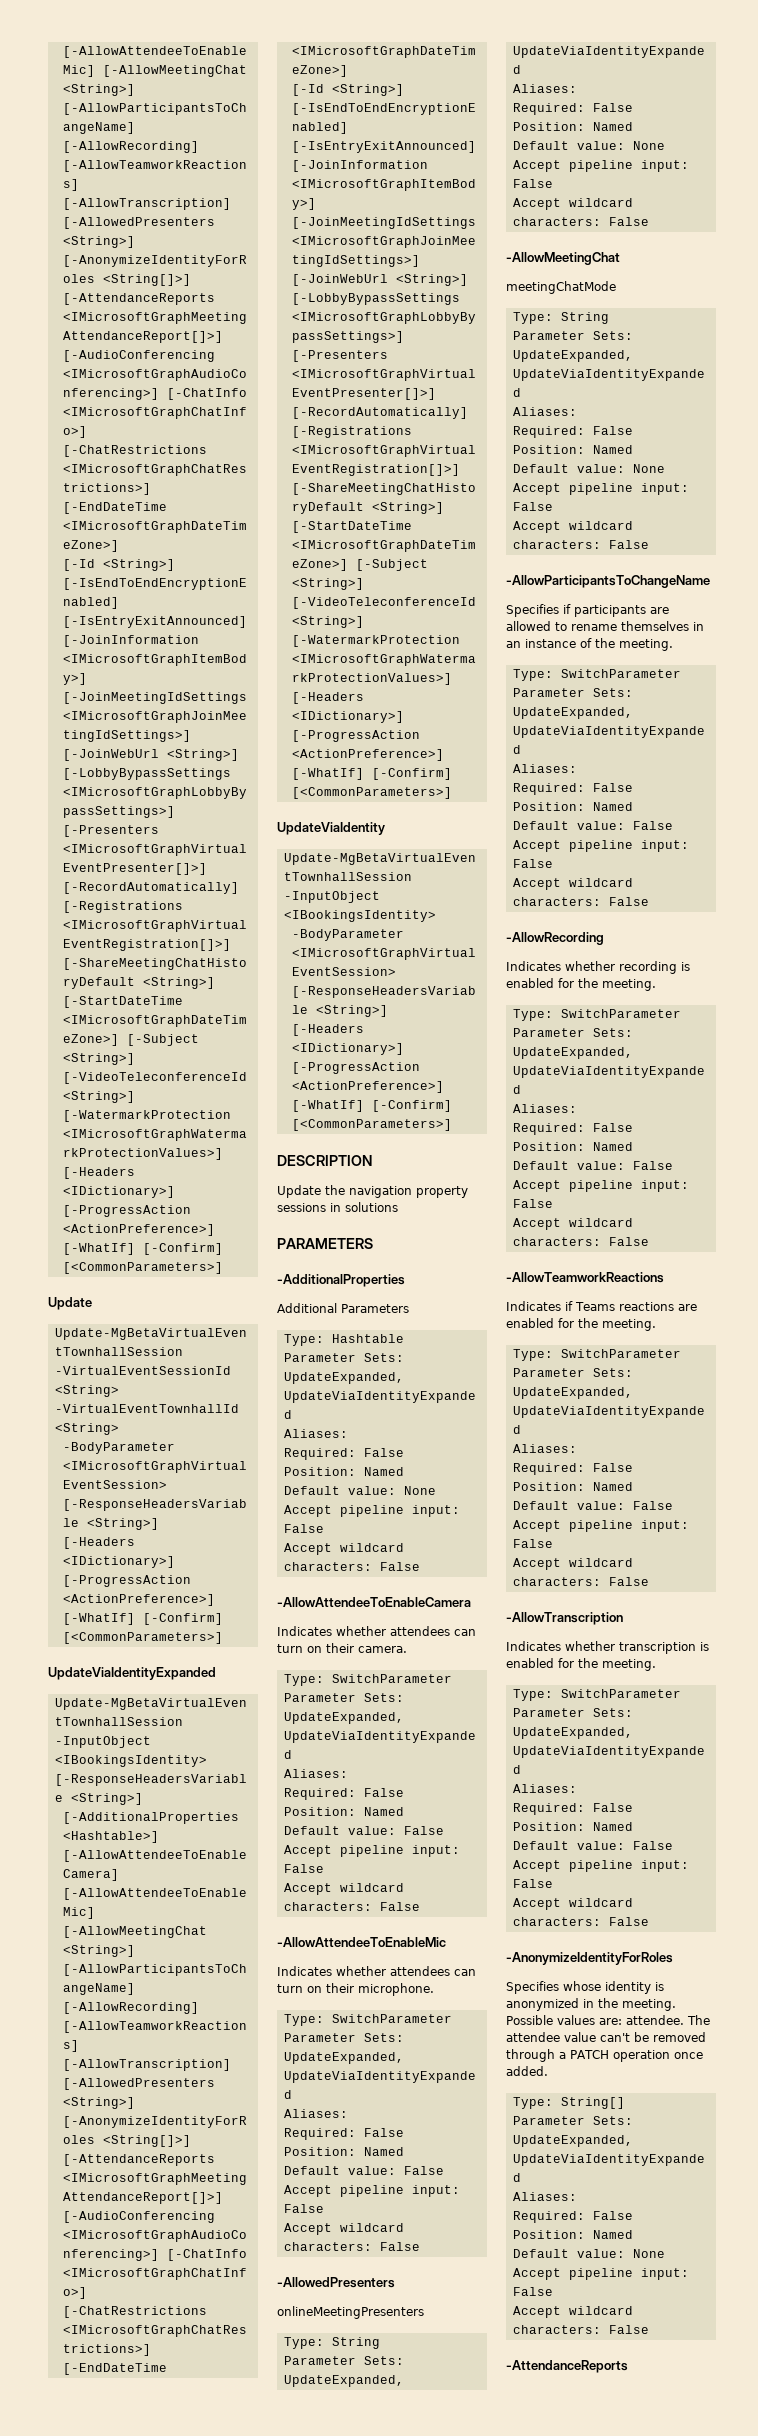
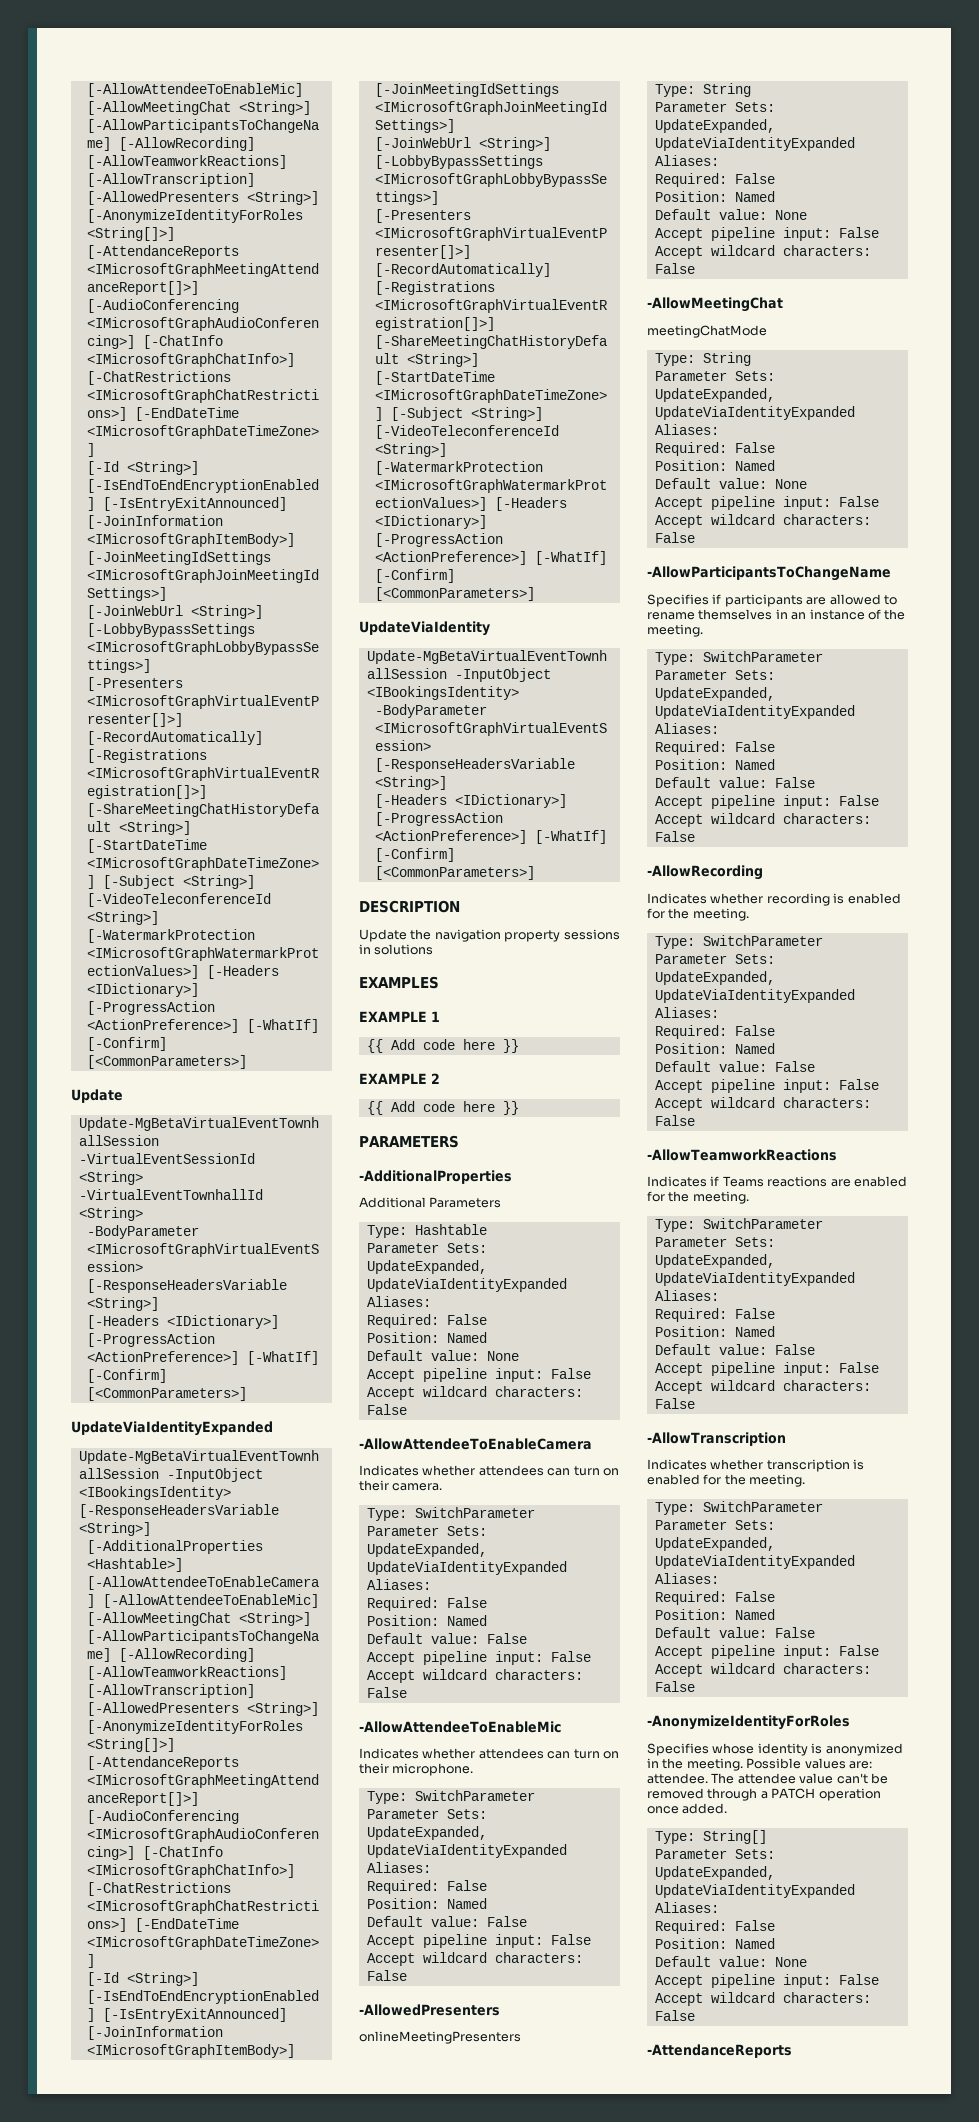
(398, 1207) none -> [359,976,439,989] [359,1011,440,1022] [366,1039,519,1053] [359,1073,440,1084] [366,1101,519,1115] // EXAMPLES // EXAMPLE 1 // {{ Add code here }} // EXAMPLE 2 // {{ Add code here }}

